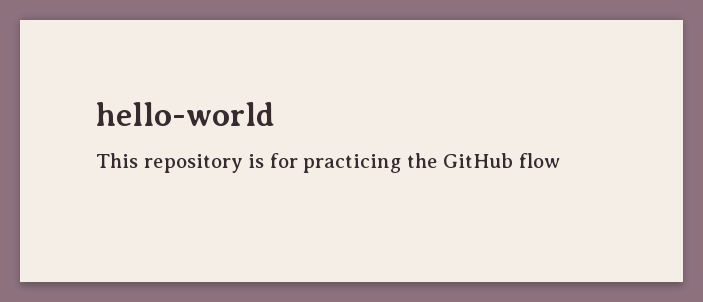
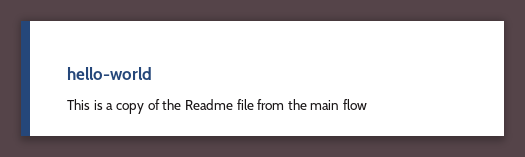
[143,153,514,173] repository is for practicing the GitHub -> [93,99,340,114] is a copy of the Readme file from the main

